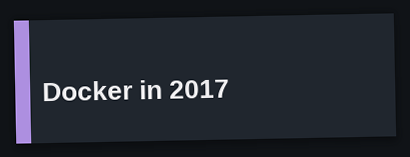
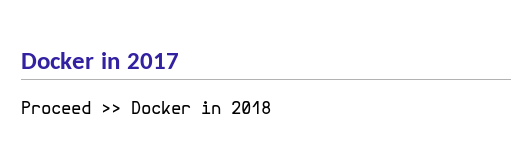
(231, 89) none -> [21,101,271,114] // Proceed >> Docker in 2018

